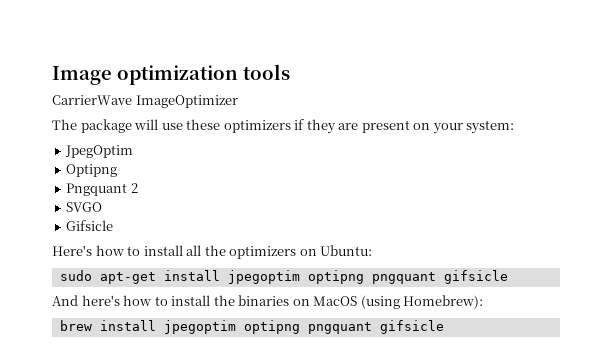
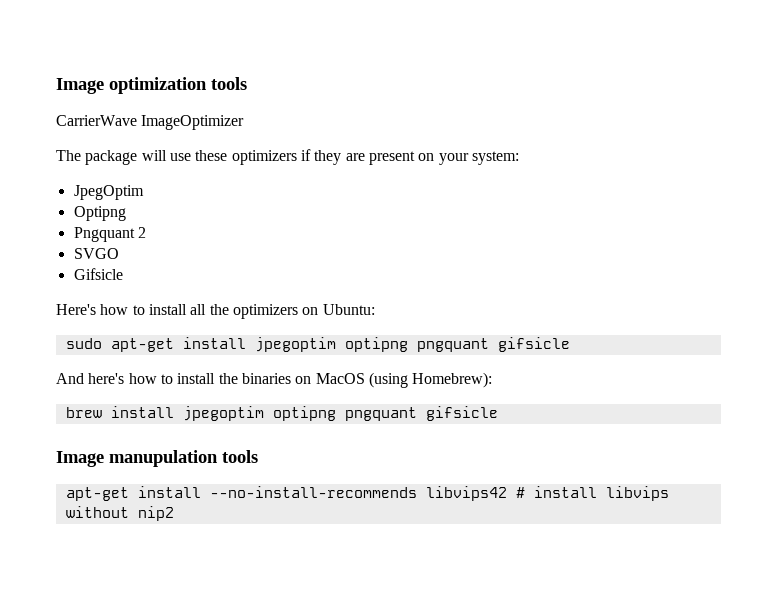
(444, 327) none -> [56,450,258,467] [65,486,669,501] [65,506,174,521] // Image manupulation tools // apt-get install --no-install-recommends libvips42 # install libvips without nip2

